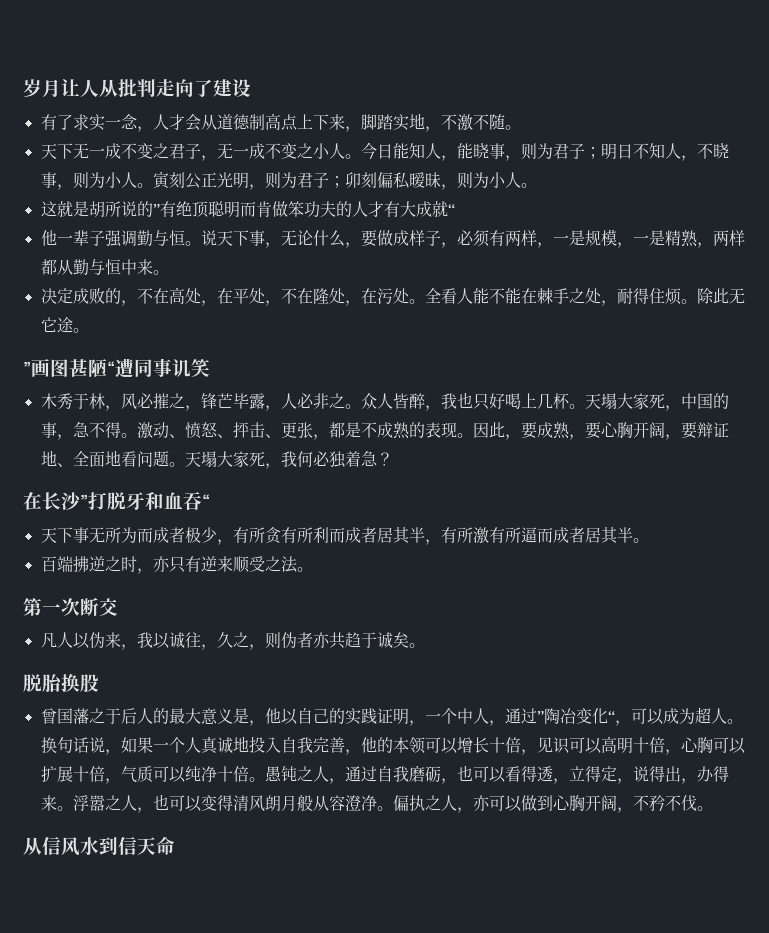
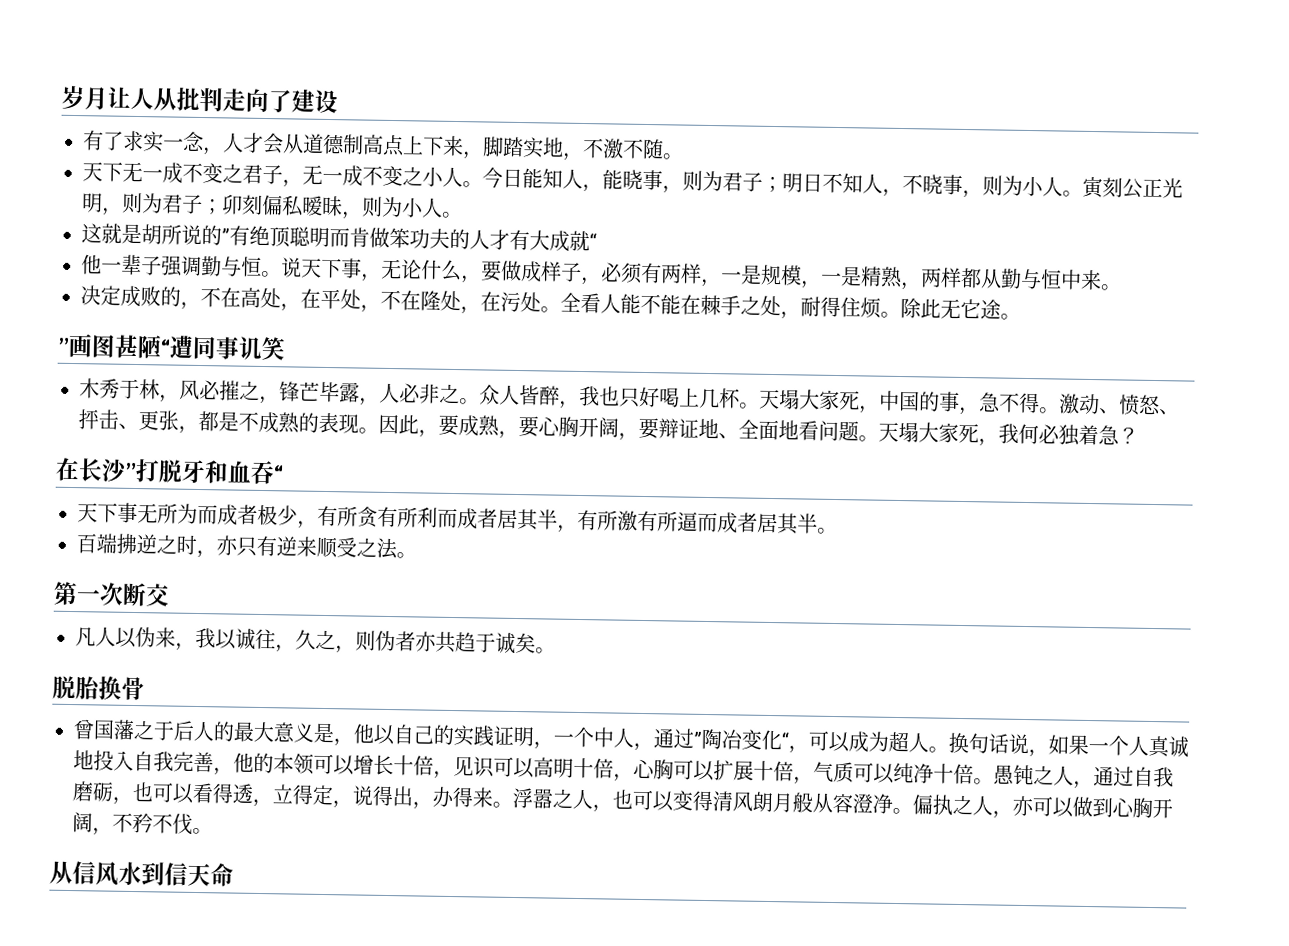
[80,674,99,692] 股 -> [121,676,145,701] 骨

